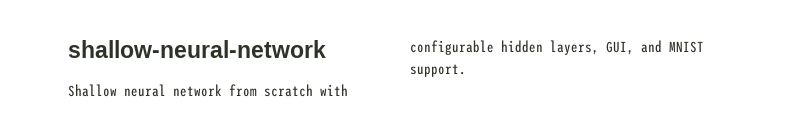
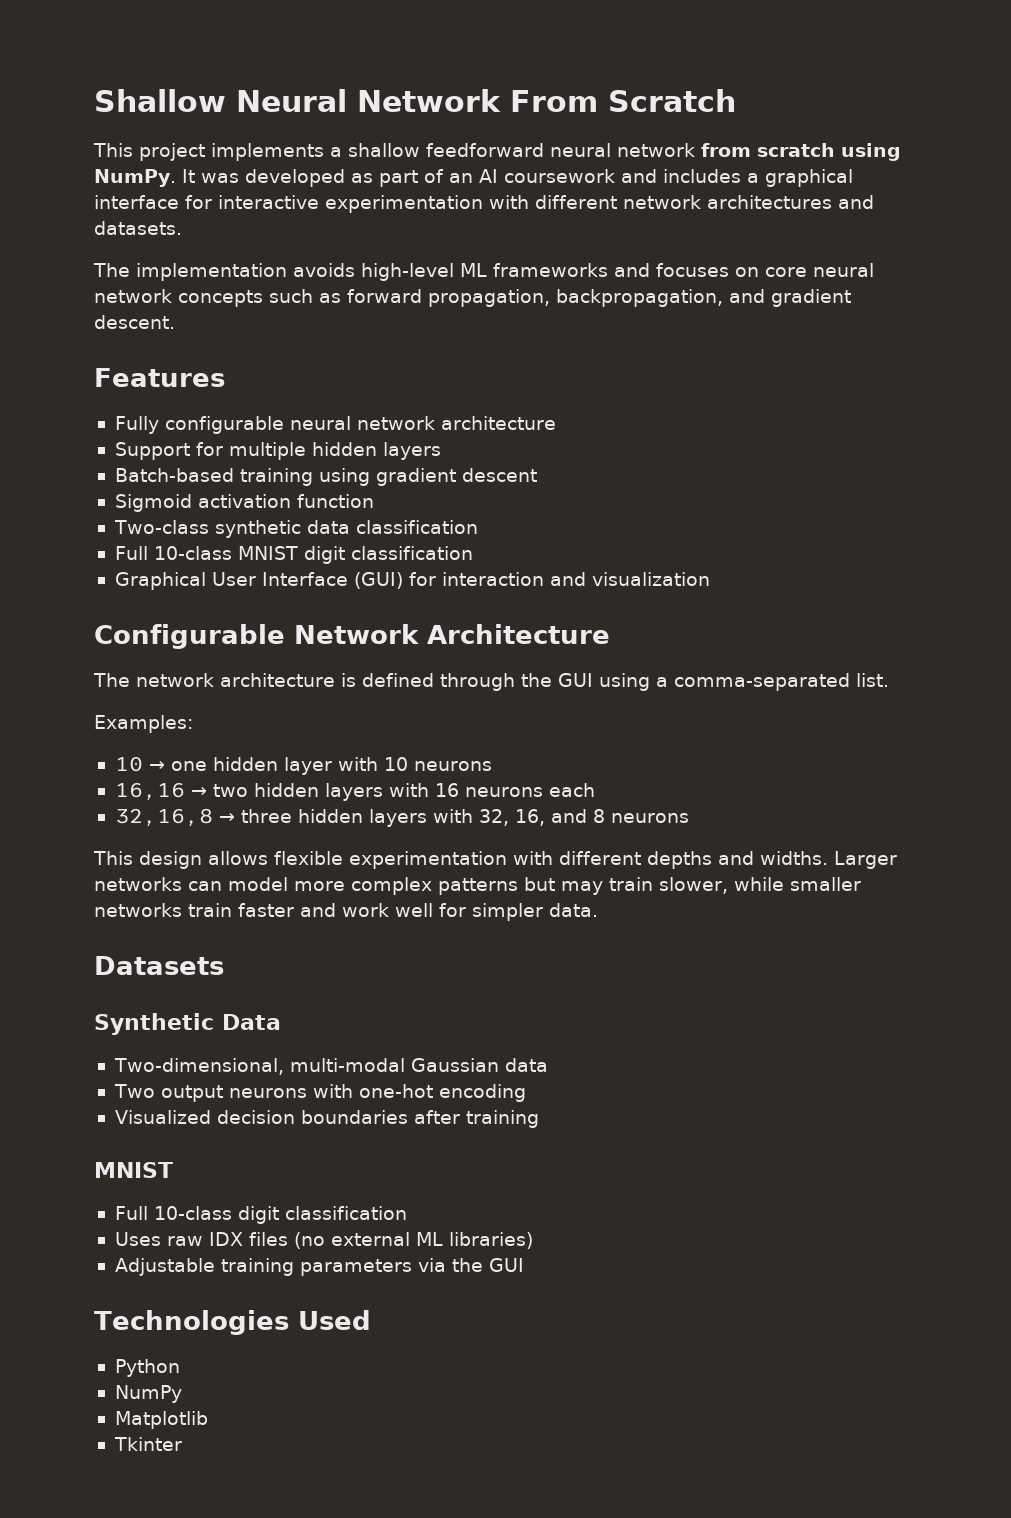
[68,40,326,58] [68,84,348,97] [410,40,704,55] [410,64,466,77] shallow-neural-network // Shallow neural network from scratch with configurable hidden layers, GUI, and MNIST support. -> [94,89,736,112] [93,143,901,161] [94,169,853,187] [94,195,874,213] [94,221,182,235] [93,263,874,281] [94,289,851,307] [94,315,175,329] [94,368,225,387] [114,416,556,434] [114,442,441,460] [114,468,537,486] [114,494,374,512] [113,520,478,538] [114,546,473,564] [114,572,710,590] [94,624,610,649] [93,673,889,691] [94,715,193,733] [114,756,492,775] [114,782,595,801] [114,808,689,827] [93,851,897,869] [94,877,861,895] [94,903,598,921] [94,956,224,975] [94,1013,281,1035] [113,1058,548,1075] [113,1084,526,1102] [114,1110,539,1128] [94,1162,173,1178] [114,1206,407,1224] [114,1232,533,1249] [114,1258,524,1276] [94,1310,371,1335] [114,1359,180,1377] [114,1385,182,1403] [114,1411,208,1429] [113,1437,182,1451] Shallow Neural Network From Scratch // This project implements a shallow feedforward neural network from scratch using NumPy. It was developed as part of an AI coursework and includes a graphical interface for interactive experimentation with different network architectures and datasets. // The implementation avoids high-level ML frameworks and focuses on core neural network concepts such as forward propagation, backpropagation, and gradient descent. // Features // Fully configurable neural network architecture // Support for multiple hidden layers // Batch-based training using gradient descent // Sigmoid activation function // Two-class synthetic data classification // Full 10-class MNIST digit classification // Graphical User Interface (GUI) for interaction and visualization // Configurable Network Architecture // The network architecture is defined through the GUI using a comma-separated list. // Examples: // 10 → one hidden layer with 10 neurons // 16,16 → two hidden layers with 16 neurons each // 32,16,8 → three hidden layers with 32, 16, and 8 neurons // This design allows flexible experimentation with different depths and widths. Larger networks can model more complex patterns but may train slower, while smaller networks train faster and work well for simpler data. // Datasets // Synthetic Data // Two-dimensional, multi-modal Gaussian data // Two output neurons with one-hot encoding // Visualized decision boundaries after training // MNIST // Full 10-class digit classification // Uses raw IDX files (no external ML libraries) // Adjustable training parameters via the GUI // Technologies Used // Python // NumPy // Matplotlib // Tkinter

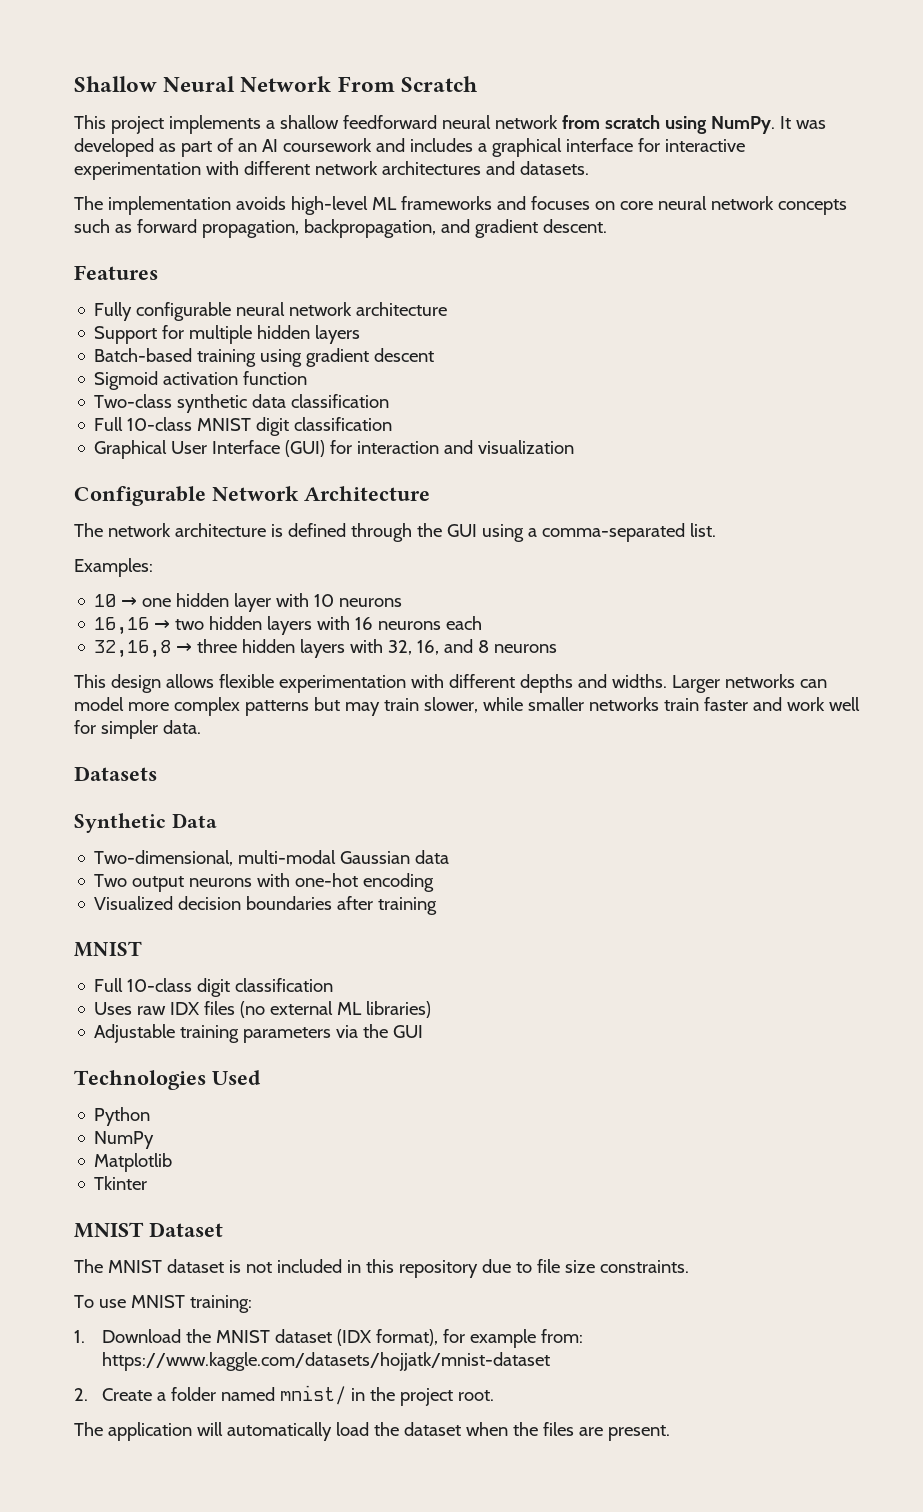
(182, 1444) none -> [74,1222,223,1238] [74,1259,689,1278] [74,1295,252,1313] [74,1329,584,1348] [102,1352,551,1371] [74,1385,495,1406] [74,1422,670,1441] // MNIST Dataset // The MNIST dataset is not included in this repository due to file size constraints. // To use MNIST training: // 1. Download the MNIST dataset (IDX format), for example from: https://www.kaggle.com/datasets/hojjatk/mnist-dataset // 2. Create a folder named mnist/ in the project root. // The application will automatically load the dataset when the files are present.

